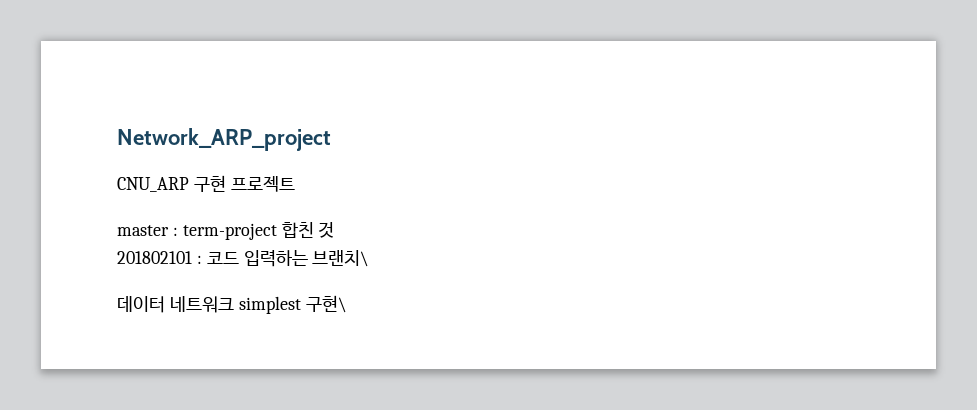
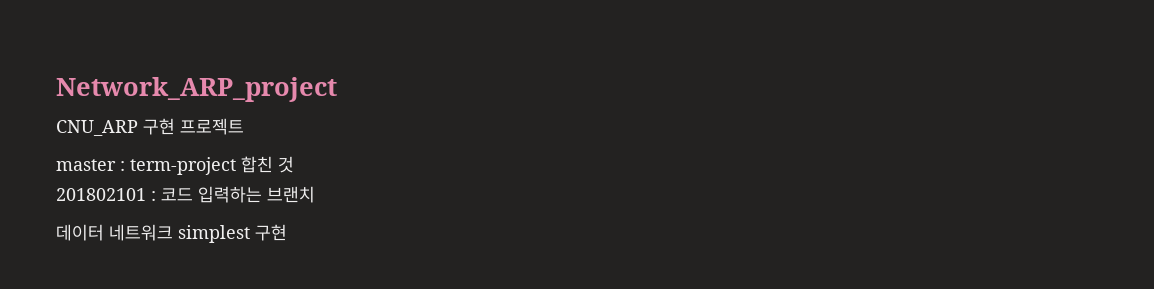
[312,250,370,267] 브랜치\ -> [267,186,315,203] 브랜치
[305,295,347,313] 구현\ -> [255,224,287,241] 구현

